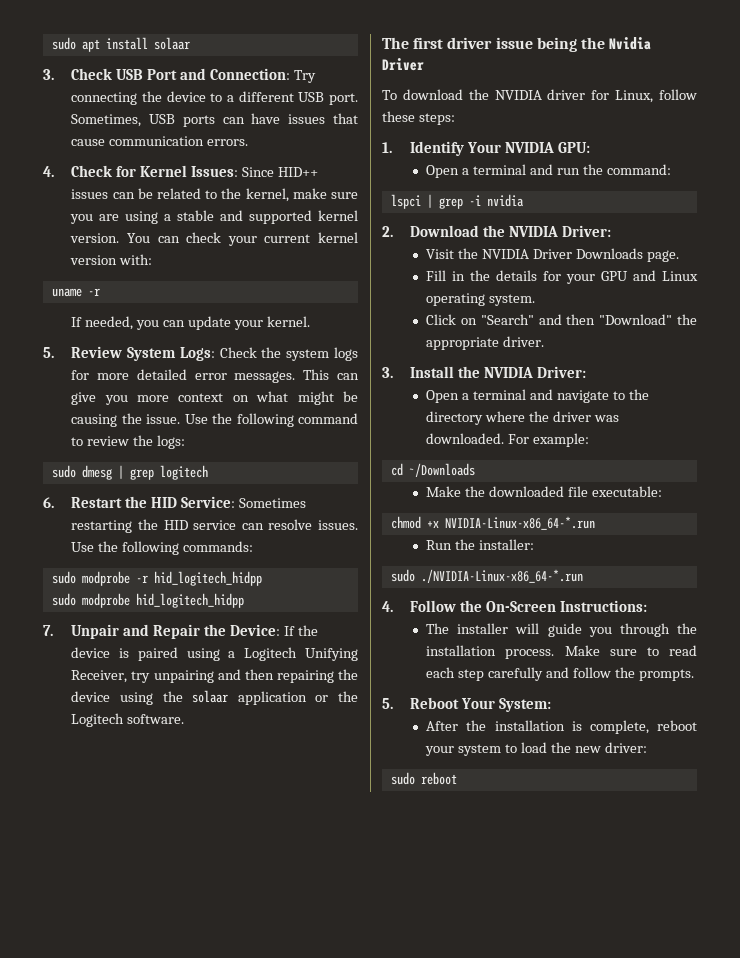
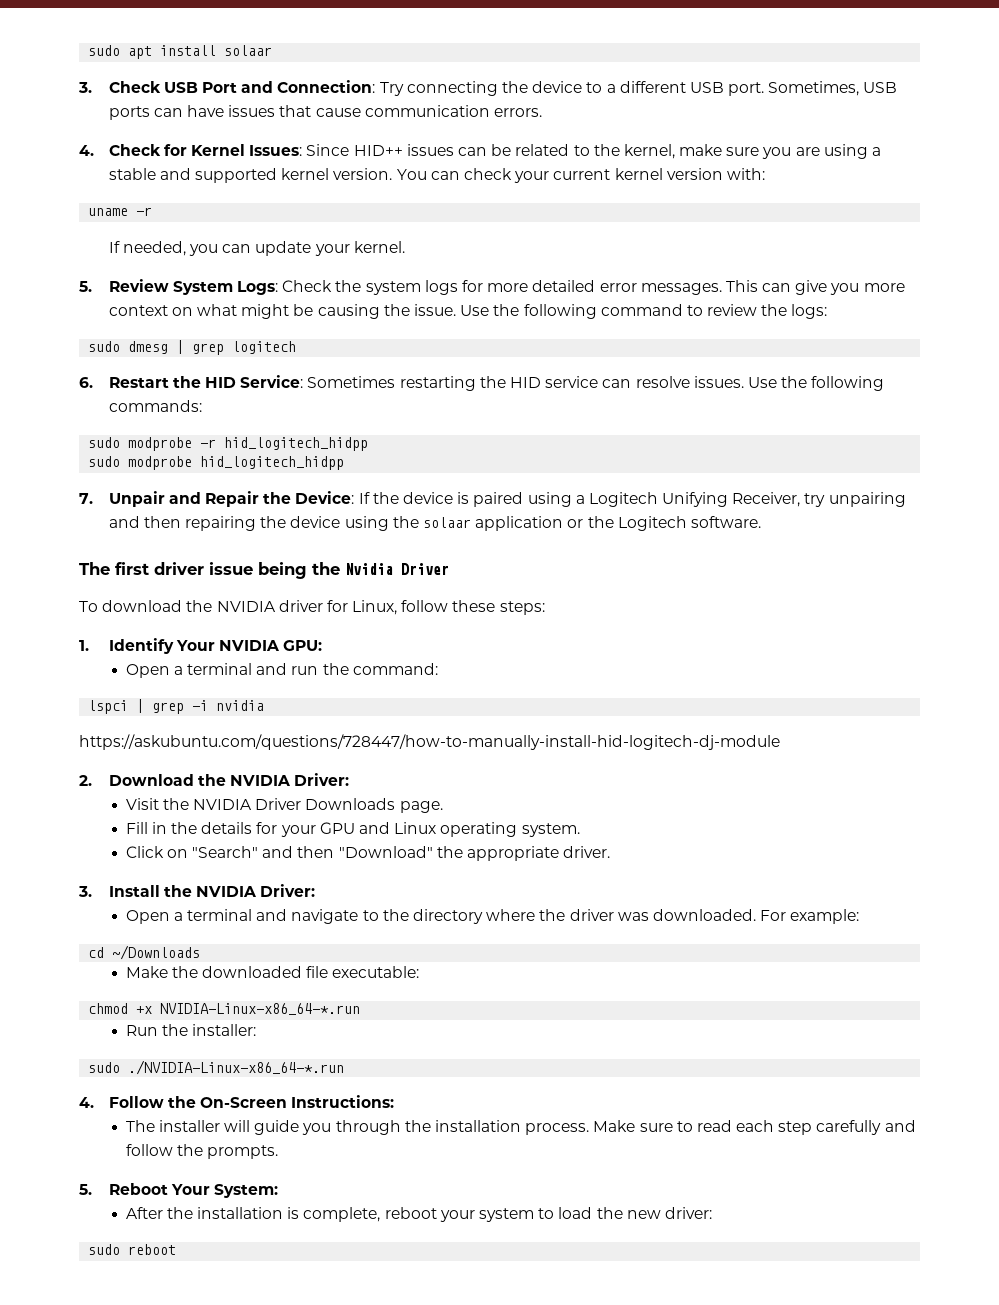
(524, 200) none -> [79,734,780,750] // https://askubuntu.com/questions/728447/how-to-manually-install-hid-logitech-dj-module

